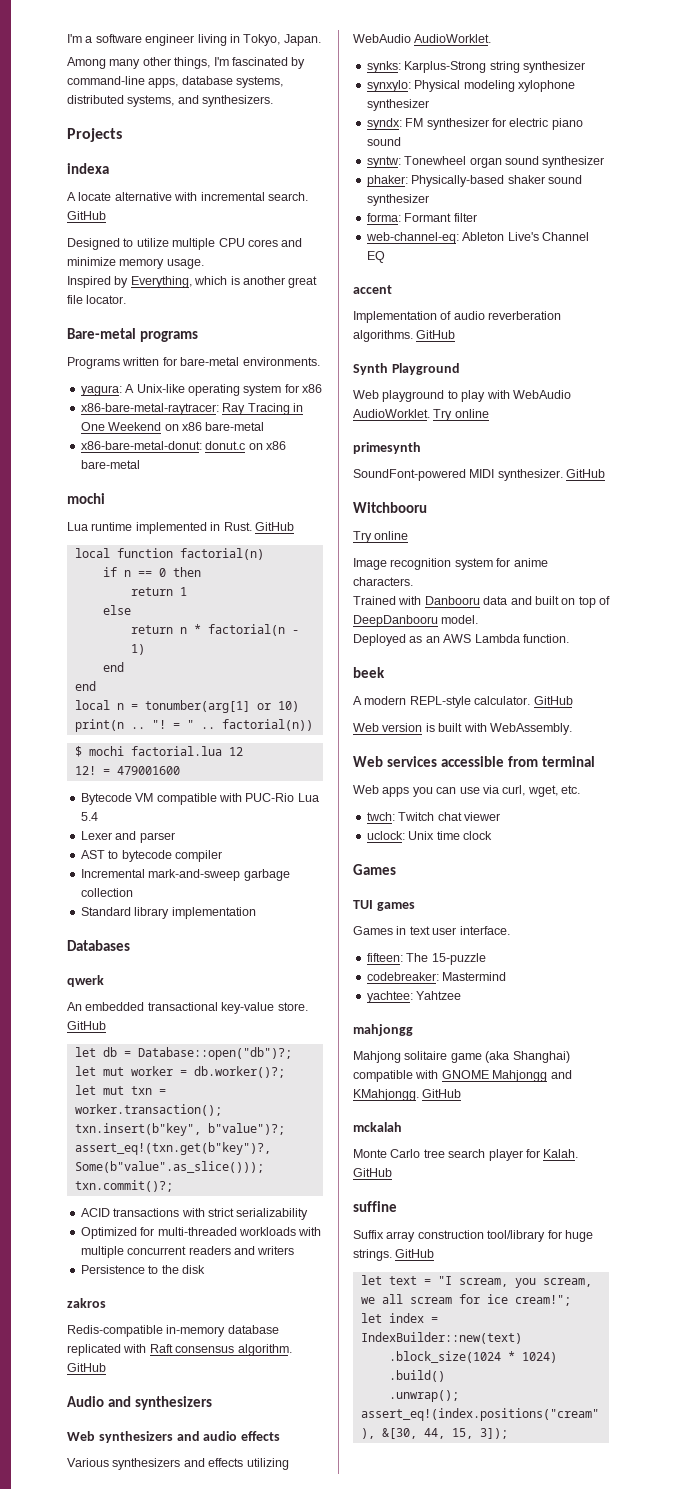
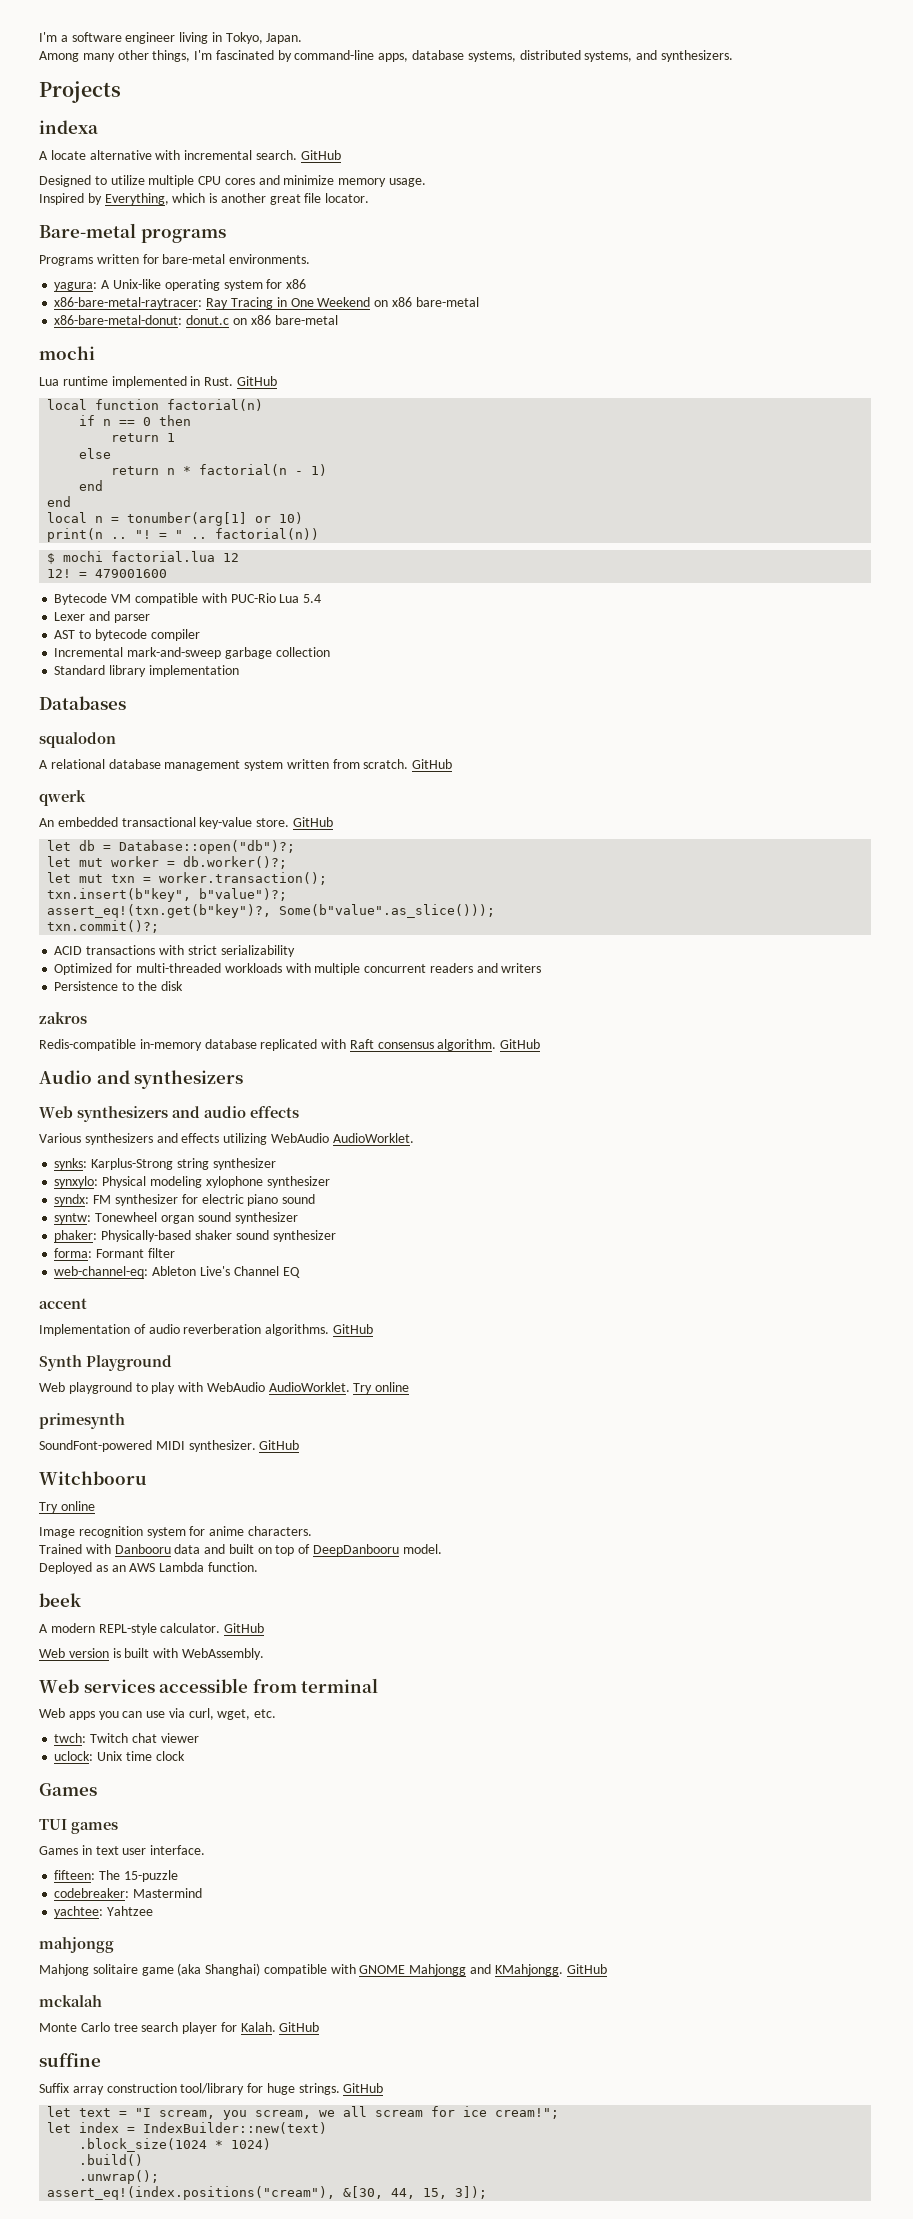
(130, 945) none -> [39,732,116,748] [39,759,453,771] // squalodon // A relational database management system written from scratch. GitHub

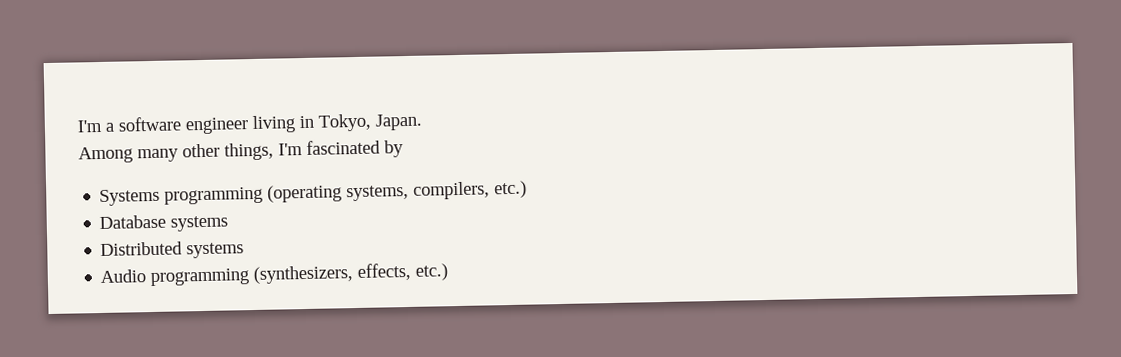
[294,50,733,62] [39,81,121,103] [39,120,98,134] [39,150,341,160] [39,175,427,187] [39,193,370,205] [39,223,226,243] [39,254,311,266] [54,279,307,291] [54,297,479,309] [54,315,338,325] [39,346,95,360] [39,376,277,388] [47,399,264,411] [79,415,192,426] [111,433,176,442] [79,448,112,459] [111,464,328,476] [79,480,104,491] [47,496,72,507] [47,512,304,526] [47,528,320,542] [47,551,240,564] [47,569,168,578] [54,593,322,605] [54,611,150,623] [54,629,200,641] [54,647,330,659] [54,665,239,677] [39,696,126,710] [39,732,116,748] [39,759,453,771] [39,790,86,806] [39,817,333,829] [47,840,296,854] [47,856,288,869] [47,872,328,885] [47,888,288,902] [47,904,496,918] [47,920,160,933] [54,945,295,957] [54,963,542,975] [54,981,183,991] [39,1012,87,1024] [39,1039,541,1051] [39,1070,244,1089] [39,1106,299,1122] [39,1133,414,1145] [54,1158,276,1170] [54,1176,330,1188] [54,1194,316,1206] [54,1212,298,1224] [54,1230,336,1242] [54,1248,175,1258] [54,1266,300,1278] [39,1298,87,1309] [39,1324,373,1336] [39,1355,172,1371] [39,1382,410,1394] [39,1413,125,1429] [39,1440,300,1452] [39,1471,147,1485] [39,1501,95,1513] [39,1526,312,1538] [39,1544,442,1556] [39,1562,258,1574] [39,1593,81,1607] [39,1623,265,1635] [39,1648,264,1660] [39,1678,379,1693] [39,1708,277,1720] [54,1733,199,1743] [54,1751,185,1761] [39,1783,97,1796] [39,1819,118,1834] [39,1845,206,1855] [54,1870,178,1882] [54,1888,203,1898] [54,1906,154,1918] [39,1937,114,1953] [39,1963,607,1976] [39,1995,102,2007] [39,2022,320,2034] [39,2053,101,2067] [39,2083,384,2095] [47,2106,560,2120] [47,2122,328,2134] [79,2138,272,2152] [79,2154,144,2166] [79,2170,160,2184] [47,2186,488,2200] command-line apps, database systems, distributed systems, and synthesizers. // Projects // indexa // A locate alternative with incremental search. GitHub // Designed to utilize multiple CPU cores and minimize memory usage. // Inspired by Everything, which is another great file locator. // Bare-metal programs // Programs written for bare-metal environments. // yagura: A Unix-like operating system for x86 // x86-bare-metal-raytracer: Ray Tracing in One Weekend on x86 bare-metal // x86-bare-metal-donut: donut.c on x86 bare-metal // mochi // Lua runtime implemented in Rust. GitHub // local function factorial(n) // if n == 0 then // return 1 // else // return n * factorial(n - 1) // end // end // local n = tonumber(arg[1] or 10) // print(n .. "! = " .. factorial(n)) // $ mochi factorial.lua 12 // 12! = 479001600 // Bytecode VM compatible with PUC-Rio Lua 5.4 // Lexer and parser // AST to bytecode compiler // Incremental mark-and-sweep garbage collection // Standard library implementation // Databases // squalodon // A relational database management system written from scratch. GitHub // qwerk // An embedded transactional key-value store. GitHub // let db = Database::open("db")?; // let mut worker = db.worker()?; // let mut txn = worker.transaction(); // txn.insert(b"key", b"value")?; // assert_eq!(txn.get(b"key")?, Some(b"value".as_slice())); // txn.commit()?; // ACID transactions with strict serializability // Optimized for multi-threaded workloads with multiple concurrent readers and writers // Persistence to the disk // zakros // Redis-compatible in-memory database replicated with Raft consensus algorithm. GitHub // Audio and synthesizers // Web synthesizers and audio effects // Various synthesizers and effects utilizing WebAudio AudioWorklet. // synks: Karplus-Strong string synthesizer // synxylo: Physical modeling xylophone synthesizer // syndx: FM synthesizer for electric piano sound // syntw: Tonewheel organ sound synthesizer // phaker: Physically-based shaker sound synthesizer // forma: Formant filter // web-channel-eq: Ableton Live's Channel EQ // accent // Implementation of audio reverberation algorithms. GitHub // Synth Playground // Web playground to play with WebAudio AudioWorklet. Try online // primesynth // SoundFont-powered MIDI synthesizer. GitHub // Witchbooru // Try online // Image recognition system for anime characters. // Trained with Danbooru data and built on top of DeepDanbooru model. // Deployed as an AWS Lambda function. // beek // A modern REPL-style calculator. GitHub // Web version is built with WebAssembly. // Web services accessible from terminal // Web apps you can use via curl, wget, etc. // twch: Twitch chat viewer // uclock: Unix time clock // Games // TUI games // Games in text user interface. // fifteen: The 15-puzzle // codebreaker: Mastermind // yachtee: Yahtzee // mahjongg // Mahjong solitaire game (aka Shanghai) compatible with GNOME Mahjongg and KMahjongg. GitHub // mckalah // Monte Carlo tree search player for Kalah. GitHub // suffine // Suffix array construction tool/library for huge strings. GitHub // let text = "I scream, you scream, we all scream for ice cream!"; // let index = IndexBuilder::new(text) // .block_size(1024 * 1024) // .build() // .unwrap(); // assert_eq!(index.positions("cream"), &[30, 44, 15, 3]); -> [99,180,528,207] [99,214,229,232] [100,241,245,259] [100,262,449,287] // Systems programming (operating systems, compilers, etc.) // Database systems // Distributed systems // Audio programming (synthesizers, effects, etc.)

